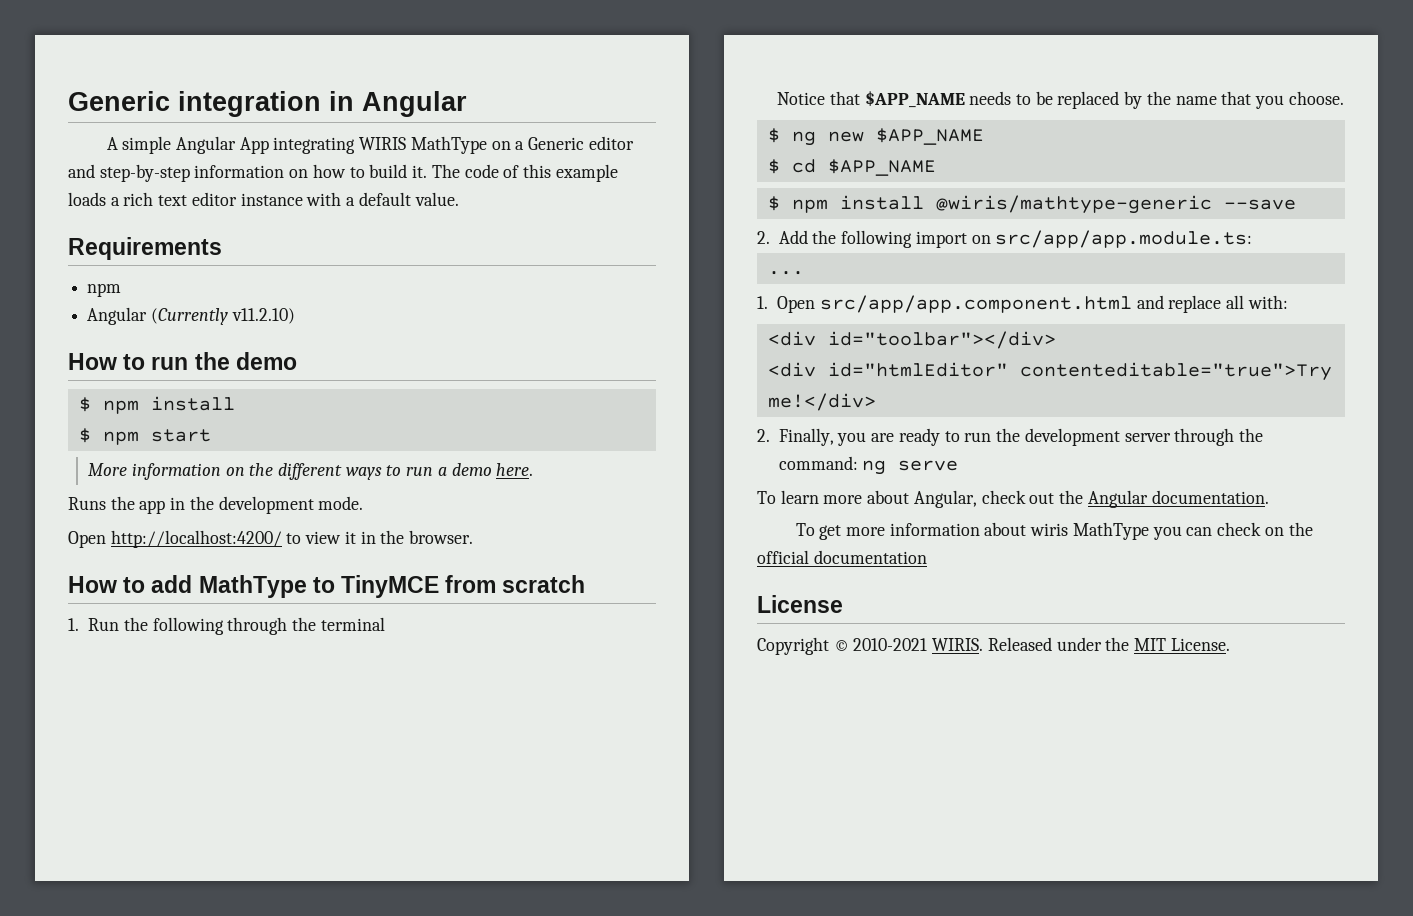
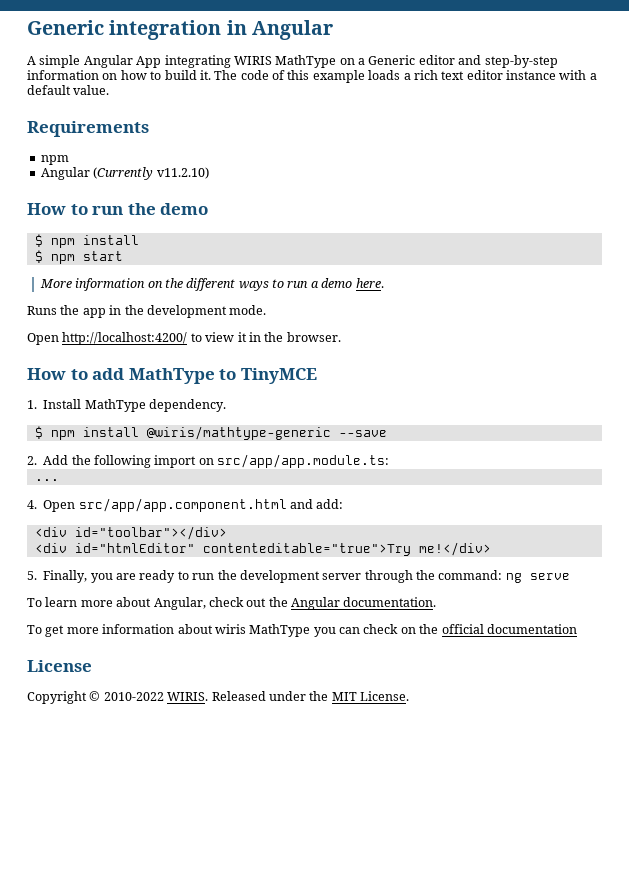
[445,575,586,593] [68,617,385,635] [777,91,1344,109] [767,128,984,146] [767,159,936,176] from scratch // 1. Run the following through the terminal // Notice that $APP_NAME needs to be replaced by the name that you choose. // $ ng new $APP_NAME // $ cd $APP_NAME -> [27,399,226,412] // 1. Install MathType dependency.
[757,296,768,309] 1. -> [27,500,37,509] 4.
[1168,295,1288,313] replace all with: -> [316,499,344,509] add:
[757,429,770,442] 2. -> [27,571,37,580] 5.
[853,638,928,651] 2010-2021 -> [103,692,164,701] 2010-2022

